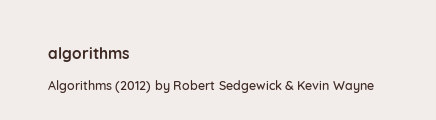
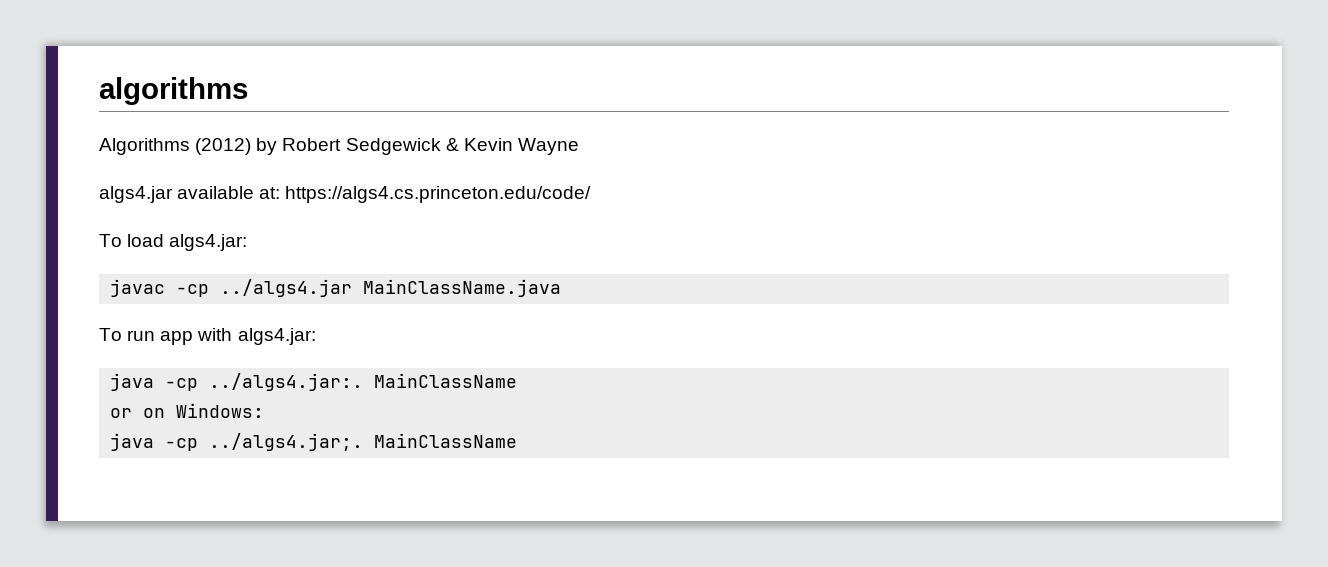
(374, 87) none -> [99,186,592,203] [99,234,248,251] [110,279,562,297] [99,328,316,345] [110,373,518,391] [110,403,265,418] [110,433,518,451] // algs4.jar available at: https://algs4.cs.princeton.edu/code/ // To load algs4.jar: // javac -cp ../algs4.jar MainClassName.java // To run app with algs4.jar: // java -cp ../algs4.jar:. MainClassName // or on Windows: // java -cp ../algs4.jar;. MainClassName

